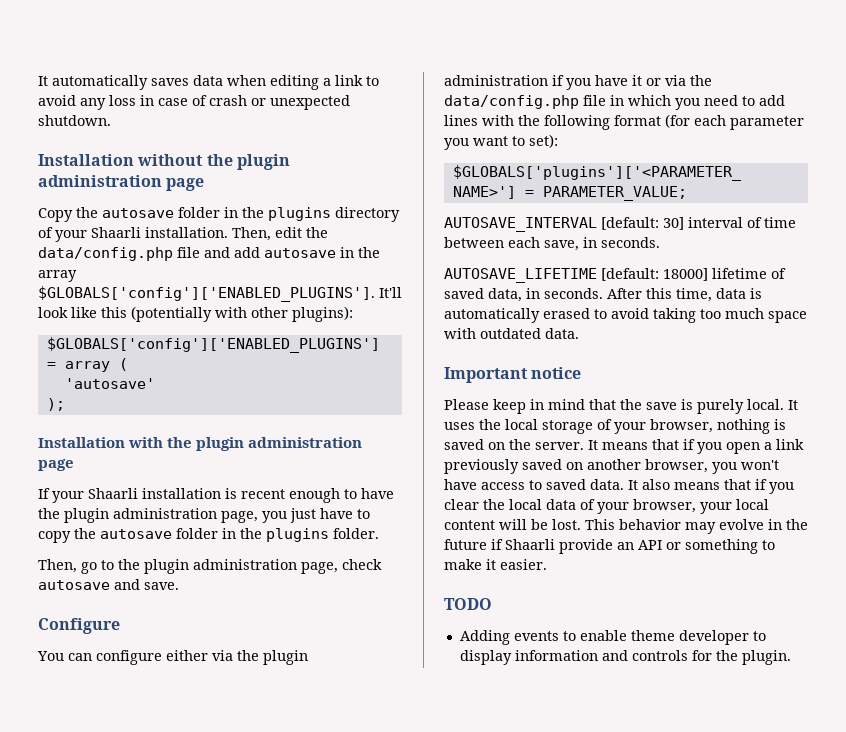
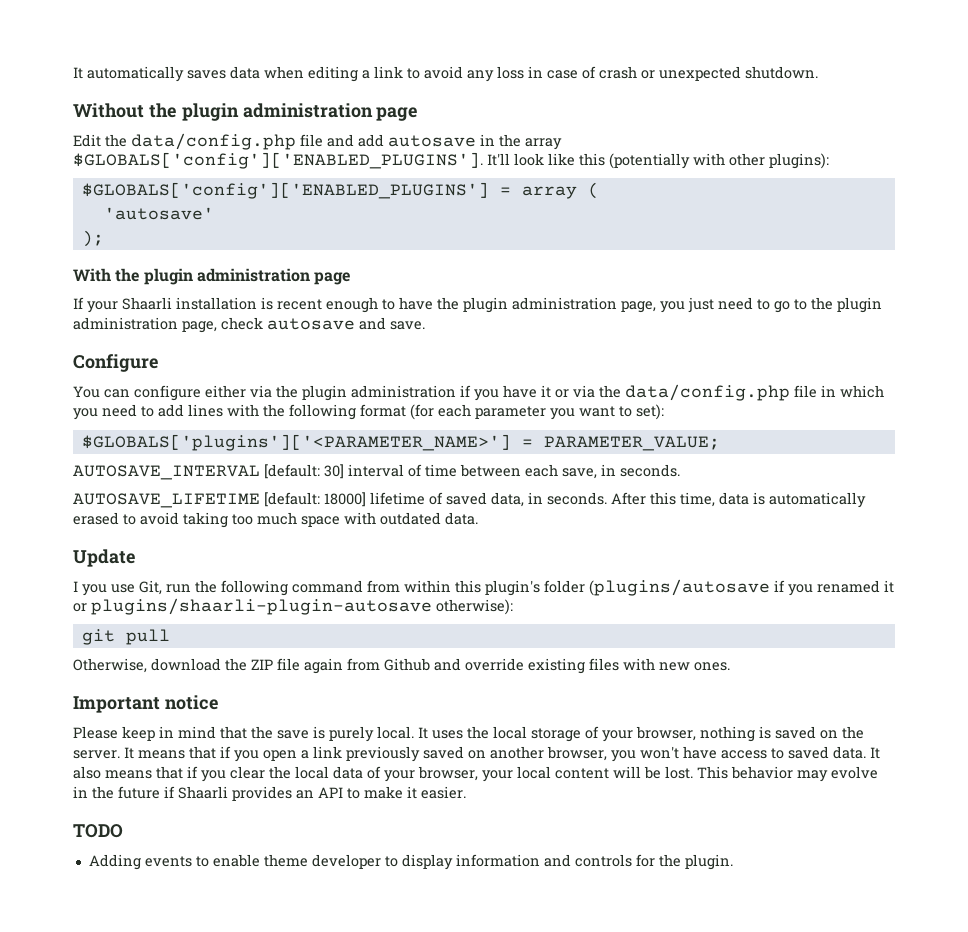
[38,154,290,170] [38,175,205,191] [38,207,400,222] [38,227,302,242] Installation without the plugin administration page // Copy the autosave folder in the plugins directory of your Shaarli installation. Then, edit -> [73,103,419,121] [73,134,101,147] Without the plugin administration page // Edit
[38,437,164,448] Installation with -> [73,268,111,282] With
[320,508,370,519] [38,528,379,543] [38,559,77,573] have to copy the autosave folder in the plugins folder. // Then, -> [718,297,770,310] need to
(579, 333) none -> [73,549,136,567] [73,579,894,596] [73,598,513,615] [81,629,170,645] [73,658,730,674] // Update // I you use Git, run the following command from within this plugin's folder (plugins/autosave if you renamed it or plugins/shaarli-plugin-autosave otherwise): // git pull // Otherwise, download the ZIP file again from Github and override existing files with new ones.
[559,539,613,554] provide -> [232,786,292,801] provides
[666,539,758,554] or something -> (343, 792) none

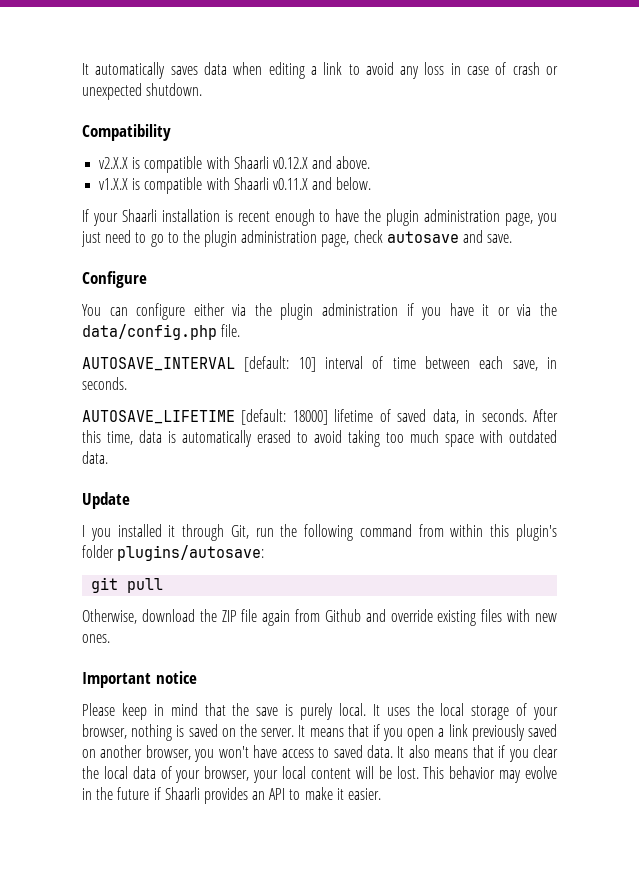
[73,103,419,121] [73,133,562,150] [73,152,829,169] [81,182,599,199] [103,207,214,220] [81,230,104,247] [73,268,351,285] Without the plugin administration page // Edit the data/config.php file and add autosave in the array $GLOBALS['config']['ENABLED_PLUGINS']. It'll look like this (potentially with other plugins): // $GLOBALS['config']['ENABLED_PLUGINS'] = array ( // 'autosave' // ); // With the plugin administration page -> [82,124,171,141] [99,156,371,173] [99,177,372,194] Compatibility // v2.X.X is compatible with Shaarli v0.12.X and above. // v1.X.X is compatible with Shaarli v0.11.X and below.
[794,385,884,398] [73,404,664,420] [81,434,720,451] file in which you need to add lines with the following format (for each parameter you want to set): // $GLOBALS['plugins']['<PARAMETER_NAME>'] = PARAMETER_VALUE; -> [221,324,241,337] file.
[324,464,344,479] 30] -> [298,357,316,372] 10]
[111,584,135,593] use -> [117,524,225,541] installed it through
[589,579,894,596] [73,598,513,615] (plugins/autosave if you renamed it or plugins/shaarli-plugin-autosave otherwise): -> [117,545,265,561] plugins/autosave:
[73,824,123,838] [88,854,733,870] // TODO // Adding events to enable theme developer to display information and controls for the plugin. -> (382, 794) none

